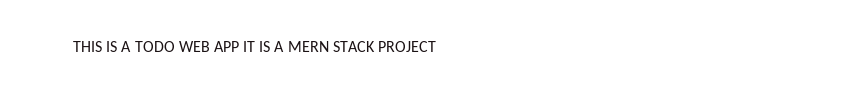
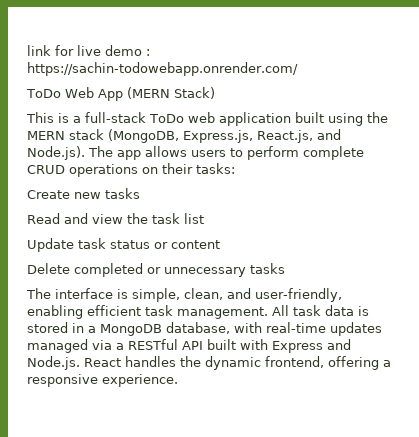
[73,41,437,52] THIS IS A TODO WEB APP IT IS A MERN STACK PROJECT -> [27,45,150,56] [27,62,298,76] [26,87,215,101] [26,112,388,126] [27,129,341,143] [27,146,364,160] [27,163,235,177] [27,188,140,199] [27,213,204,224] [27,238,220,252] [27,263,285,277] [26,288,342,302] [27,305,369,319] [27,322,382,336] [27,339,351,353] [27,356,391,370] [27,374,178,387] link for live demo : https://sachin-todowebapp.onrender.com/ // ToDo Web App (MERN Stack) // This is a full-stack ToDo web application built using the MERN stack (MongoDB, Express.js, React.js, and Node.js). The app allows users to perform complete CRUD operations on their tasks: // Create new tasks // Read and view the task list // Update task status or content // Delete completed or unnecessary tasks // The interface is simple, clean, and user-friendly, enabling efficient task management. All task data is stored in a MongoDB database, with real-time updates managed via a RESTful API built with Express and Node.js. React handles the dynamic frontend, offering a responsive experience.

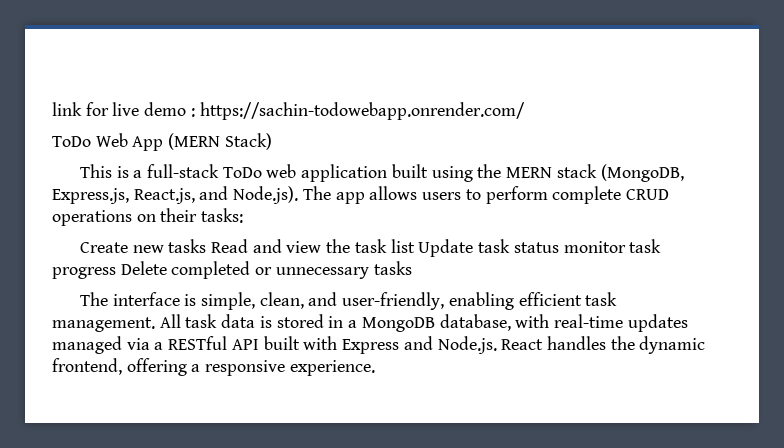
(140, 193) // -> (207, 246) none
(204, 218) // -> (415, 246) none
[154,240,220,249] or content // -> [563,239,662,253] [52,267,116,279] monitor task progress

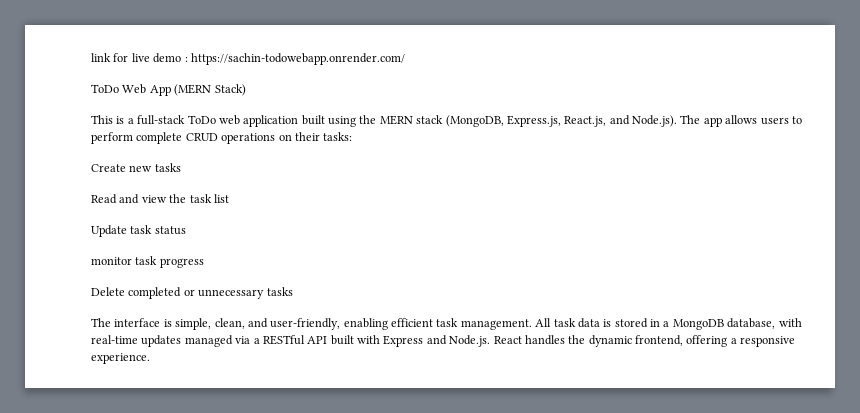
(207, 246) none -> (181, 167) //
(415, 246) none -> (229, 198) //
(559, 247) none -> (186, 230) //
(116, 273) none -> (204, 263) //

